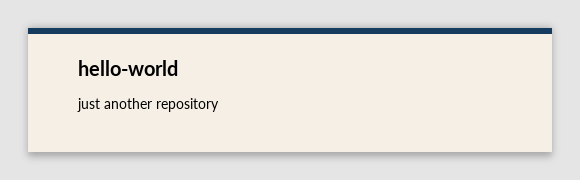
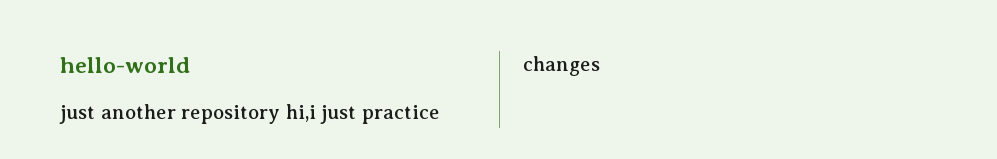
(219, 105) none -> [285,104,440,124] [523,56,600,76] hi,i just practice changes

